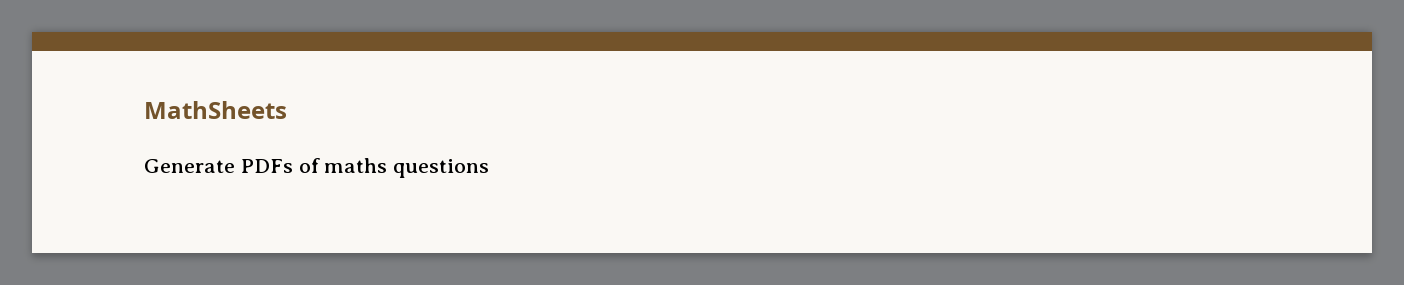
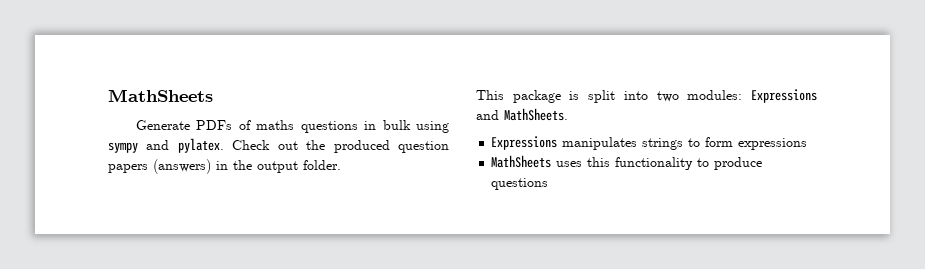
(490, 168) none -> [364,120,449,133] [108,138,449,153] [108,159,341,174] [476,89,817,103] [476,108,568,121] [491,136,808,150] [491,155,763,170] [491,178,549,190] in bulk using sympy and pylatex. Check out the produced question papers (answers) in the output folder. // This package is split into two modules: Expressions and MathSheets. // Expressions manipulates strings to form expressions // MathSheets uses this functionality to produce questions

